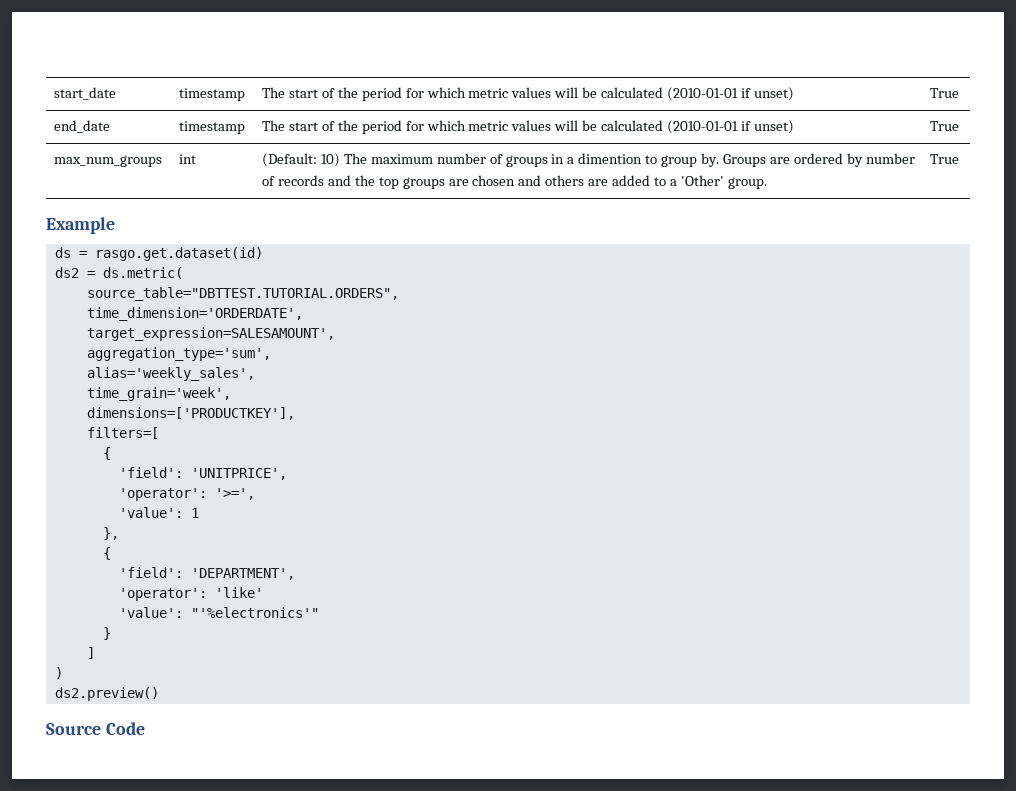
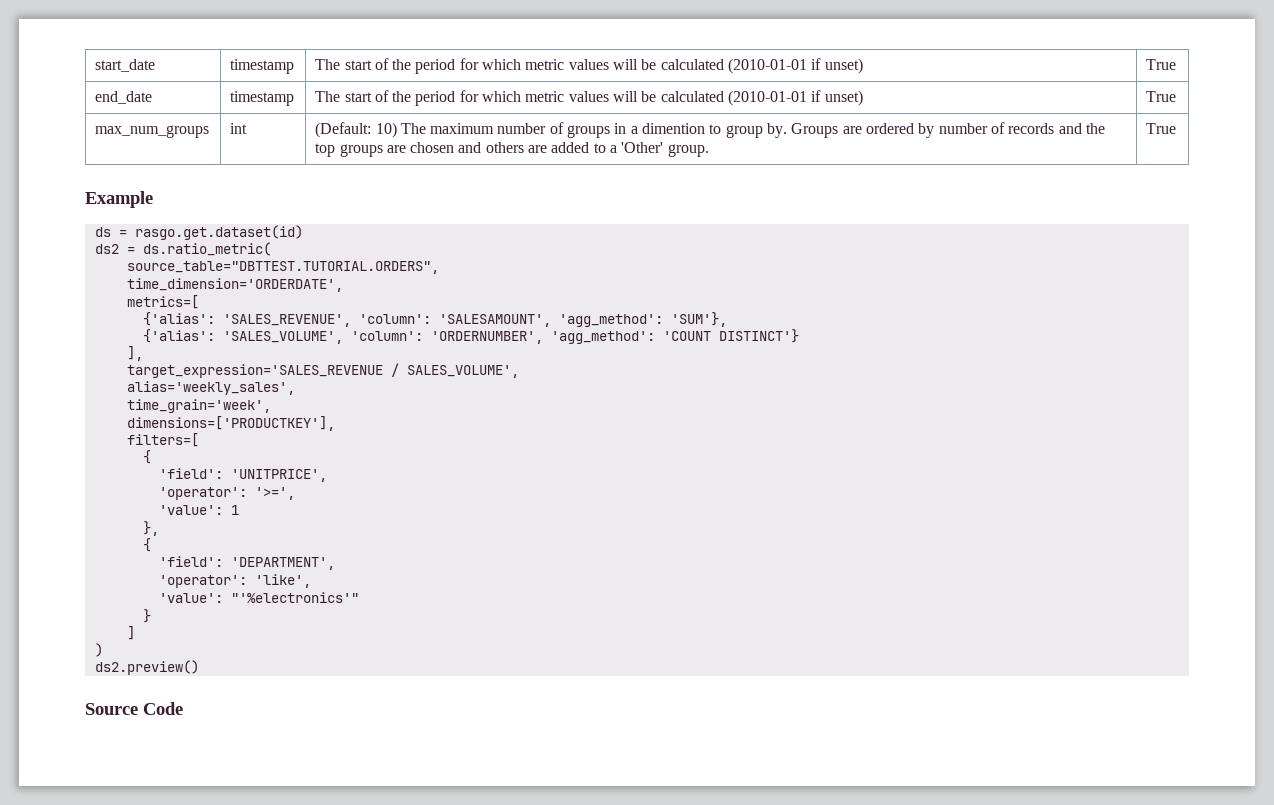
[102,267,183,279] ds.metric( -> [142,242,271,256] ds.ratio_metric(
[86,327,335,341] [86,347,271,361] target_expression=SALESAMOUNT', // aggregation_type='sum', -> [126,295,199,309] [142,312,727,327] [142,329,799,344] [126,346,143,361] [126,363,519,378] metrics=[ // {'alias': 'SALES_REVENUE', 'column': 'SALESAMOUNT', 'agg_method': 'SUM'}, // {'alias': 'SALES_VOLUME', 'column': 'ORDERNUMBER', 'agg_method': 'COUNT DISTINCT'} // ], // target_expression='SALES_REVENUE / SALES_VOLUME',
[214,587,263,598] 'like' -> [254,574,311,588] 'like',

